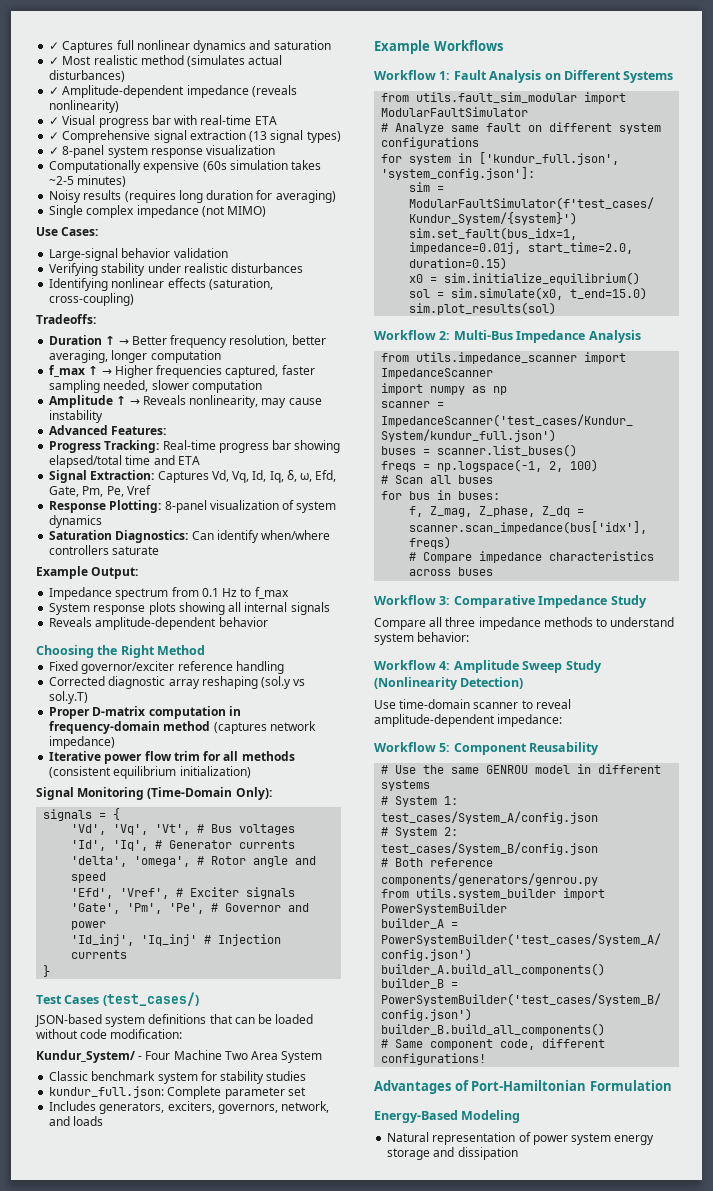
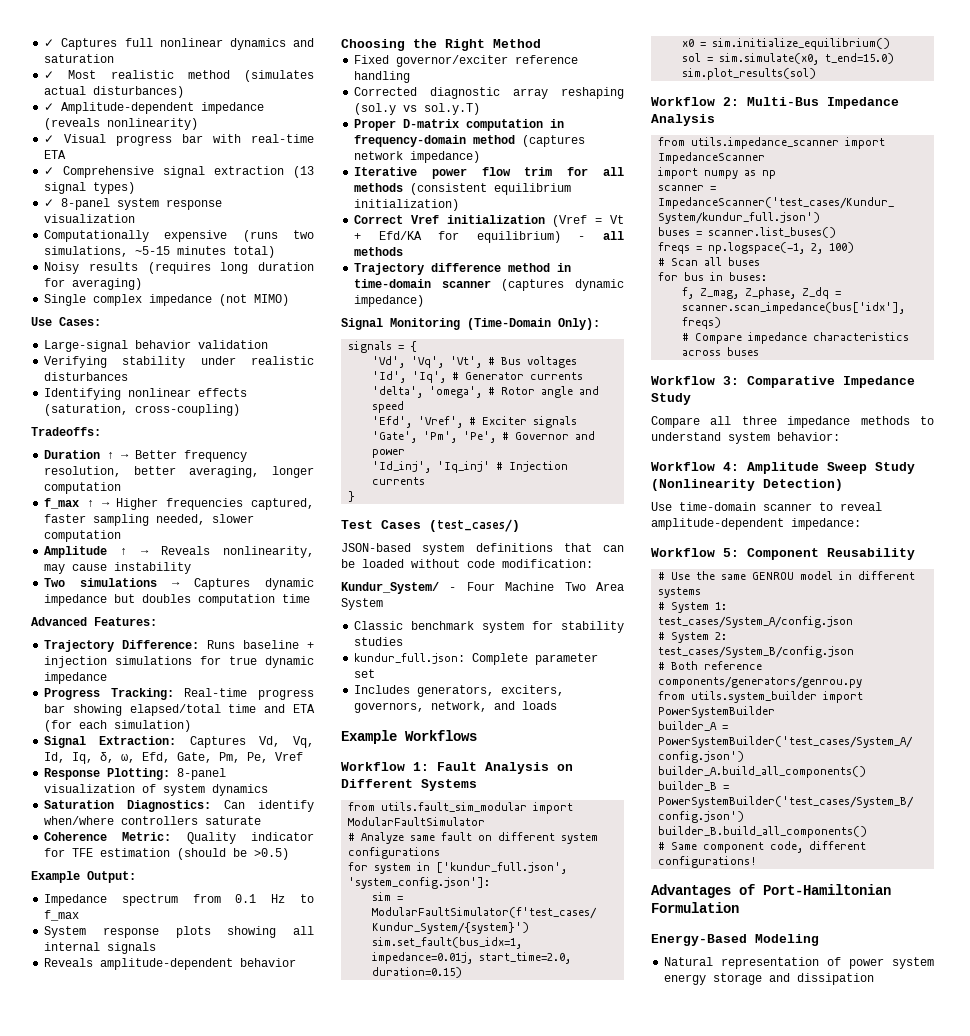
[202,160,322,172] [49,175,127,187] (60s simulation takes ~2-5 minutes) -> [242,230,314,242] [44,246,276,258] (runs two simulations, ~5-15 minutes total)
[49,425,167,435] Advanced Features: -> [44,578,314,590] [44,594,311,606] [31,617,157,626] [44,640,314,652] [44,656,314,668] [44,672,108,684] Two simulations → Captures dynamic impedance but doubles computation time // Advanced Features: // Trajectory Difference: Runs baseline + injection simulations for true dynamic impedance
(200, 460) none -> [44,720,192,732] (for each simulation)
(160, 550) none -> [44,832,314,844] [44,848,290,860] // Coherence Metric: Quality indicator for TFE estimation (should be >0.5)
(251, 772) none -> [354,215,624,227] [354,231,624,243] [354,247,404,256] [354,263,572,275] [354,279,624,291] [354,295,425,307] // Correct Vref initialization (Vref = Vt + Efd/KA for equilibrium) - all methods // Trajectory difference method in time-domain scanner (captures dynamic impedance)

